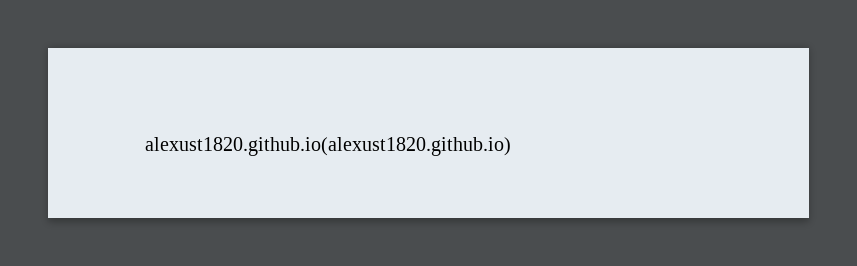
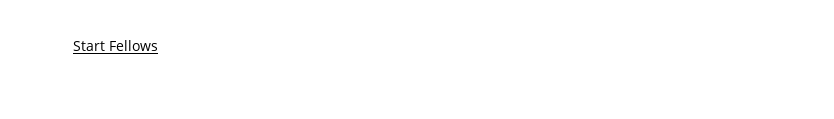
[145,137,511,156] alexust1820.github.io(alexust1820.github.io) -> [73,40,158,51] Start Fellows

